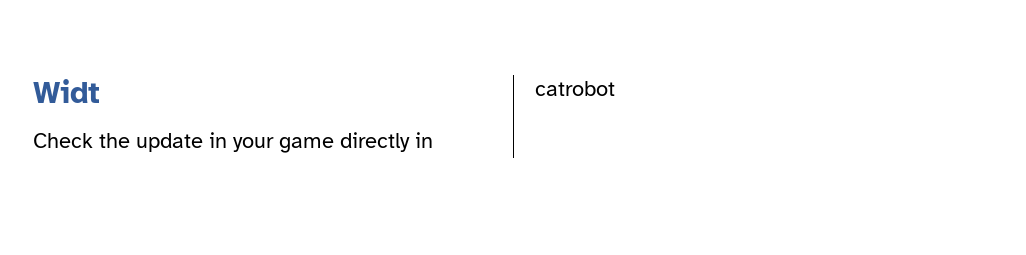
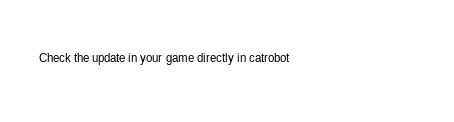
[33,79,100,103] Widt // -> (39, 57) none

